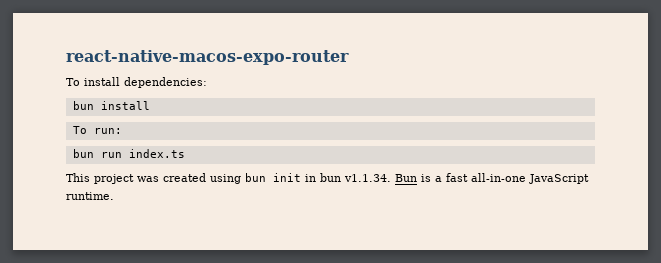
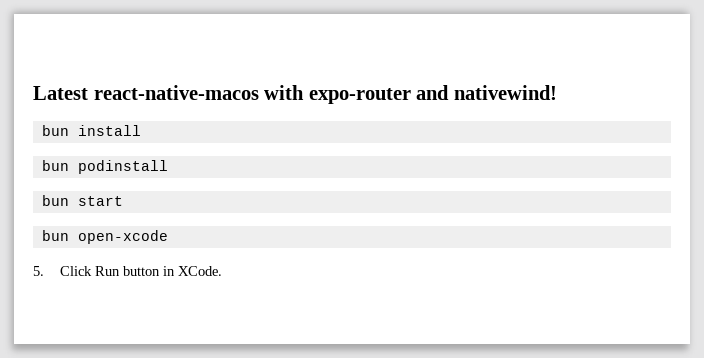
[66,50,349,65] [66,77,207,88] react-native-macos-expo-router // To install dependencies: -> [33,85,557,104] Latest react-native-macos with expo-router and nativewind!
[72,126,122,134] [72,149,185,158] [66,173,589,184] [66,192,114,200] To run: // bun run index.ts // This project was created using bun init in bun v1.1.34. Bun is a fast all-in-one JavaScript runtime. -> [41,160,168,174] [41,195,123,206] [41,230,168,244] [33,266,223,276] bun podinstall // bun start // bun open-xcode // 5. Click Run button in XCode.

